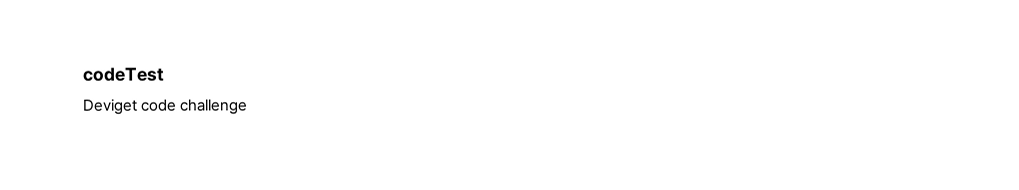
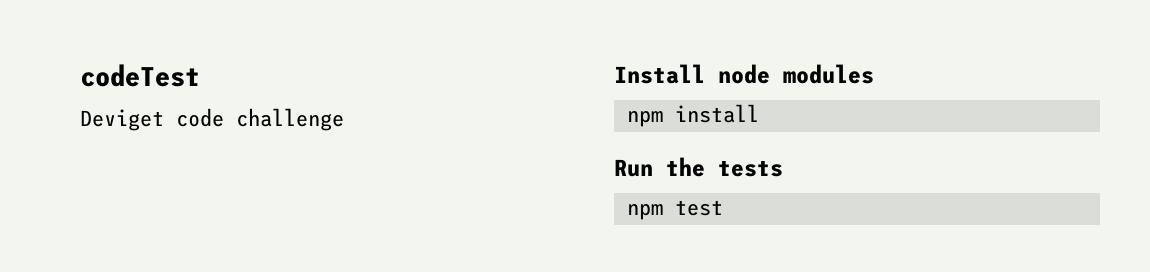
(249, 107) none -> [614,64,874,84] [626,104,759,127] [614,157,783,177] [626,200,723,220] // Install node modules // npm install // Run the tests // npm test

